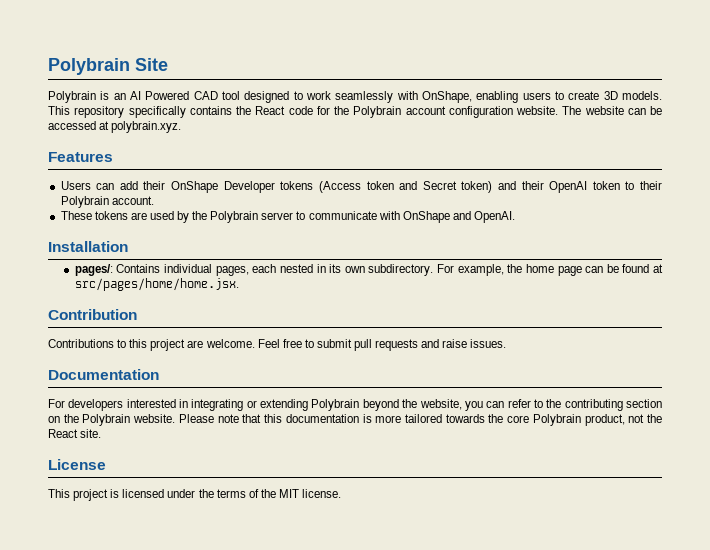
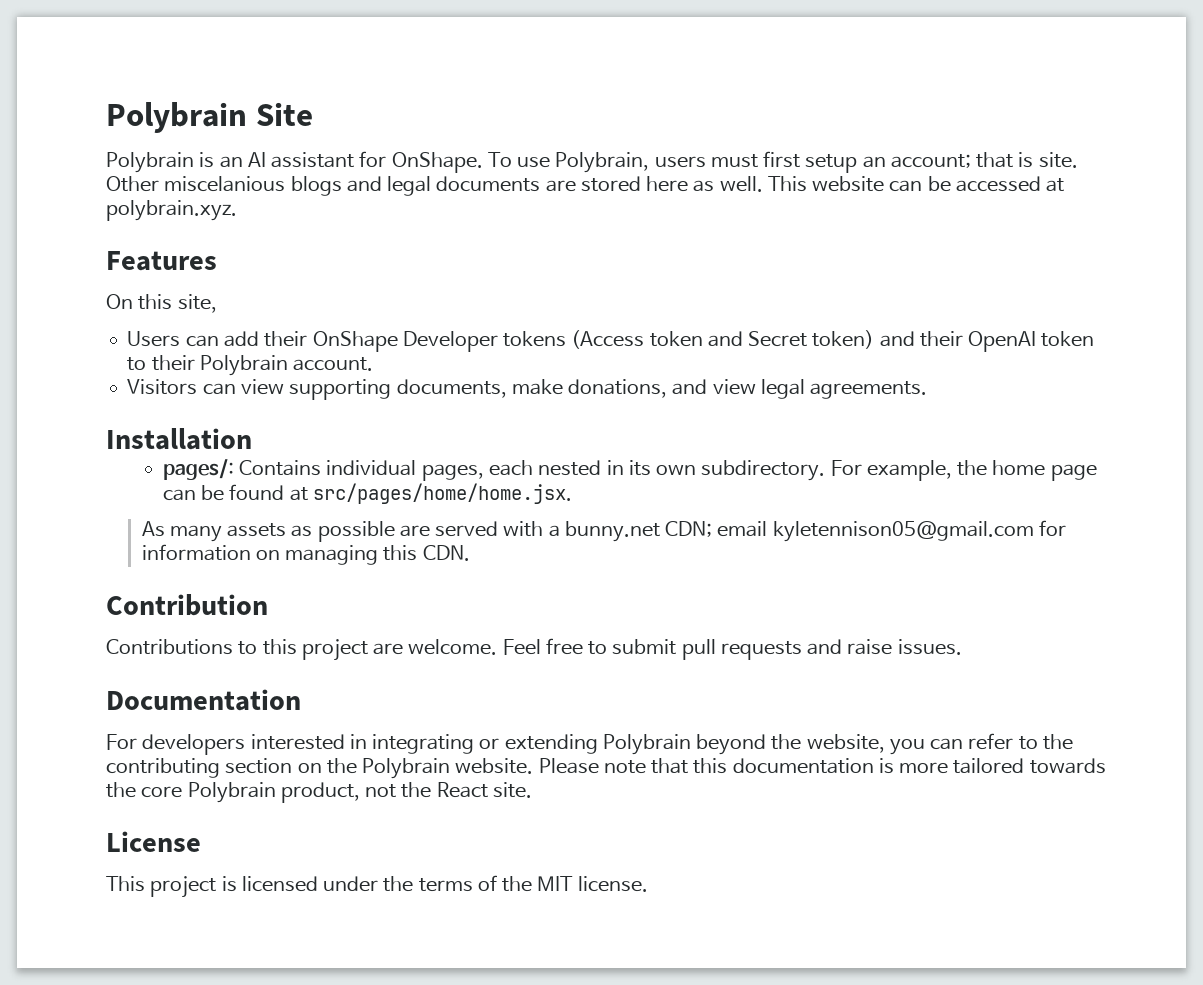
[145,91,662,103] [48,106,582,118] Powered CAD tool designed to work seamlessly with OnShape, enabling users to create 3D models. This repository specifically contains the React code for the Polybrain account configuration website. The -> [271,151,1078,173] [106,176,807,196] assistant for OnShape. To use Polybrain, users must first setup an account; that is site. Other miscelanious blogs and legal documents are stored here as well. This
(113, 157) none -> [106,294,217,313] // On this site,
[60,211,516,223] These tokens are used by the Polybrain server to communicate with OnShape and OpenAI. -> [127,379,928,400] Visitors can view supporting documents, make donations, and view legal agreements.
(239, 284) none -> [141,520,1066,542] [141,544,470,565] // As many assets as possible are served with a bunny.net CDN; email kyletennison05@gmail.com for information on managing this CDN.

